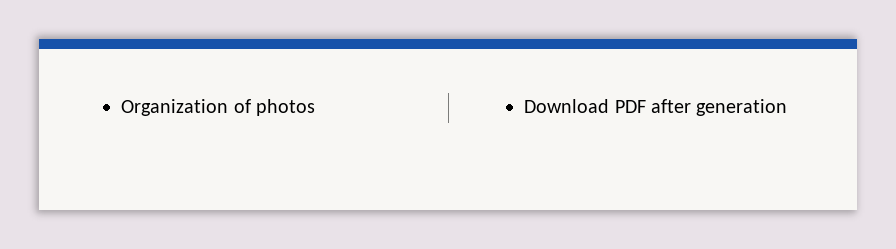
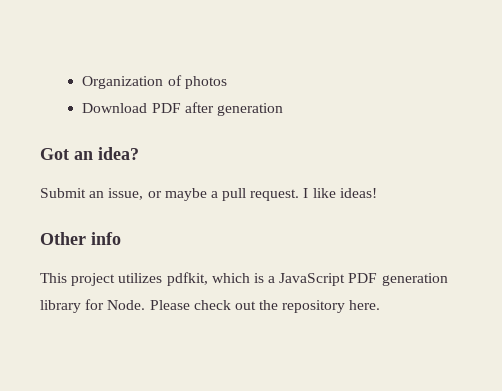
(788, 107) none -> [40,147,139,160] [40,188,377,201] [40,232,121,245] [40,272,448,286] [40,299,381,313] // Got an idea? // Submit an issue, or maybe a pull request. I like ideas! // Other info // This project utilizes pdfkit, which is a JavaScript PDF generation library for Node. Please check out the repository here.

